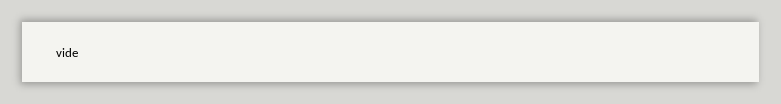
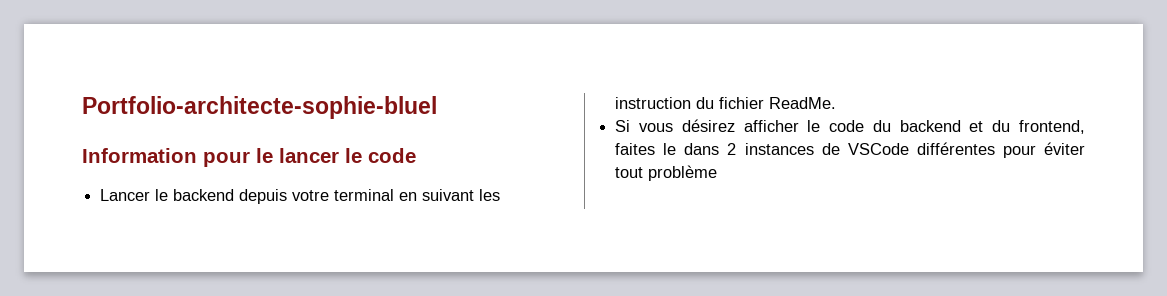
[56,48,78,57] vide -> [82,96,437,119] [82,148,416,167] [100,189,501,204] [615,97,837,109] [615,119,1085,134] [615,142,1085,158] [615,165,718,181] Portfolio-architecte-sophie-bluel // Information pour le lancer le code // Lancer le backend depuis votre terminal en suivant les instruction du fichier ReadMe. // Si vous désirez afficher le code du backend et du frontend, faites le dans 2 instances de VSCode différentes pour éviter tout problème

